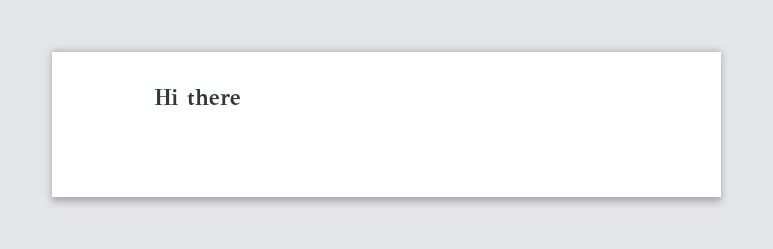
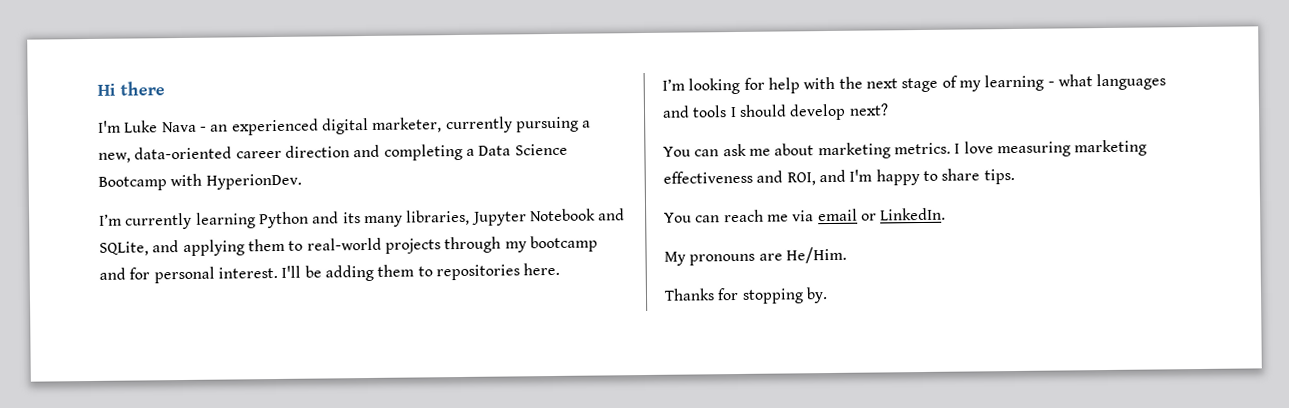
(241, 97) none -> [98,116,592,136] [98,143,568,163] [98,173,302,191] [99,208,626,230] [99,235,598,257] [99,262,561,284] [662,73,1167,95] [662,103,889,121] [663,139,1148,160] [663,168,1015,186] [664,207,947,223] [664,246,847,266] [664,287,828,304] // I'm Luke Nava - an experienced digital marketer, currently pursuing a new, data-oriented career direction and completing a Data Science Bootcamp with HyperionDev. // I’m currently learning Python and its many libraries, Jupyter Notebook and SQLite, and applying them to real-world projects through my bootcamp and for personal interest. I'll be adding them to repositories here. // I’m looking for help with the next stage of my learning - what languages and tools I should develop next? // You can ask me about marketing metrics. I love measuring marketing effectiveness and ROI, and I'm happy to share tips. // You can reach me via email or LinkedIn. // My pronouns are He/Him. // Thanks for stopping by.

